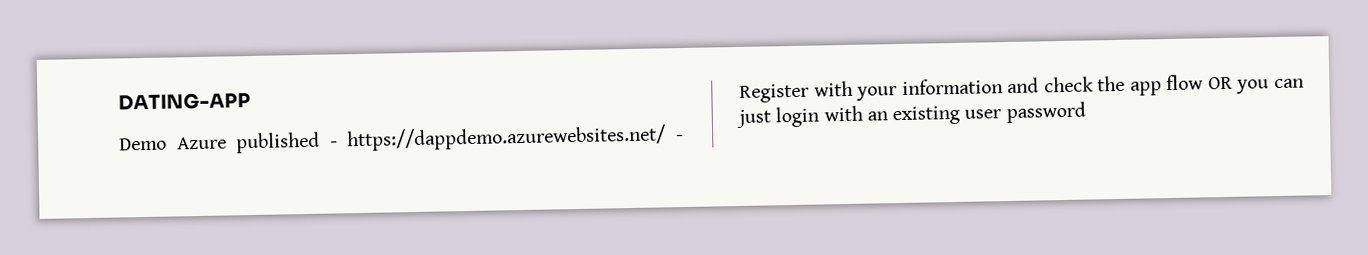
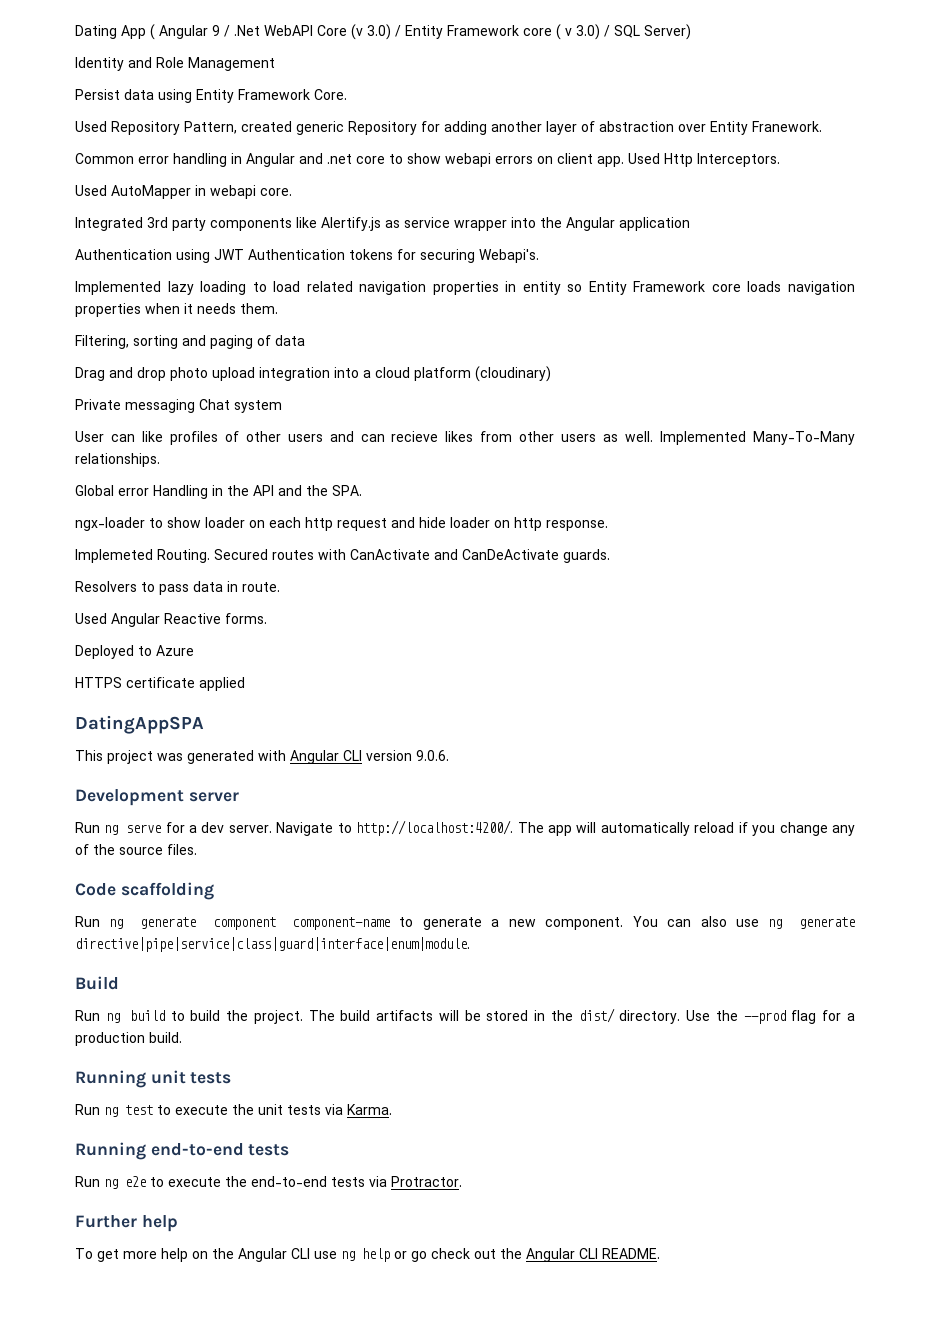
[118,92,251,111] [119,124,684,154] [739,74,1304,103] [736,101,1086,129] DATING-APP // Demo Azure published - https://dappdemo.azurewebsites.net/ - Register with your information and check the app flow OR you can just login with an existing user password -> [75,24,691,40] [75,57,275,71] [75,89,347,103] [75,121,822,135] [75,153,780,167] [75,185,292,199] [75,217,690,231] [75,249,539,263] [75,281,855,295] [75,303,278,317] [75,335,305,349] [75,366,551,382] [75,399,282,413] [75,431,856,445] [75,453,160,467] [75,485,362,499] [75,517,608,531] [75,549,610,563] [75,581,280,595] [75,613,267,627] [75,645,194,659] [75,677,245,691] [75,715,204,734] [75,750,449,764] [75,789,239,806] [75,820,855,836] [75,844,197,855] [75,882,214,900] [75,916,856,930] [75,937,470,952] [75,976,119,990] [75,1008,855,1024] [75,1032,182,1046] [75,1070,232,1088] [75,1104,392,1117] [75,1142,290,1160] [75,1176,462,1189] [75,1215,178,1232] [75,1248,660,1262] Dating App ( Angular 9 / .Net WebAPI Core (v 3.0) / Entity Framework core ( v 3.0) / SQL Server) // Identity and Role Management // Persist data using Entity Framework Core. // Used Repository Pattern, created generic Repository for adding another layer of abstraction over Entity Franework. // Common error handling in Angular and .net core to show webapi errors on client app. Used Http Interceptors. // Used AutoMapper in webapi core. // Integrated 3rd party components like Alertify.js as service wrapper into the Angular application // Authentication using JWT Authentication tokens for securing Webapi's. // Implemented lazy loading to load related navigation properties in entity so Entity Framework core loads navigation properties when it needs them. // Filtering, sorting and paging of data // Drag and drop photo upload integration into a cloud platform (cloudinary) // Private messaging Chat system // User can like profiles of other users and can recieve likes from other users as well. Implemented Many-To-Many relationships. // Global error Handling in the API and the SPA. // ngx-loader to show loader on each http request and hide loader on http response. // Implemeted Routing. Secured routes with CanActivate and CanDeActivate guards. // Resolvers to pass data in route. // Used Angular Reactive forms. // Deployed to Azure // HTTPS certificate applied // DatingAppSPA // This project was generated with Angular CLI version 9.0.6. // Development server // Run ng serve for a dev server. Navigate to http://localhost:4200/. The app will automatically reload if you change any of the source files. // Code scaffolding // Run ng generate component component-name to generate a new component. You can also use ng generate directive|pipe|service|class|guard|interface|enum|module. // Build // Run ng build to build the project. The build artifacts will be stored in the dist/ directory. Use the --prod flag for a production build. // Running unit tests // Run ng test to execute the unit tests via Karma. // Running end-to-end tests // Run ng e2e to execute the end-to-end tests via Protractor. // Further help // To get more help on the Angular CLI use ng help or go check out the Angular CLI README.

